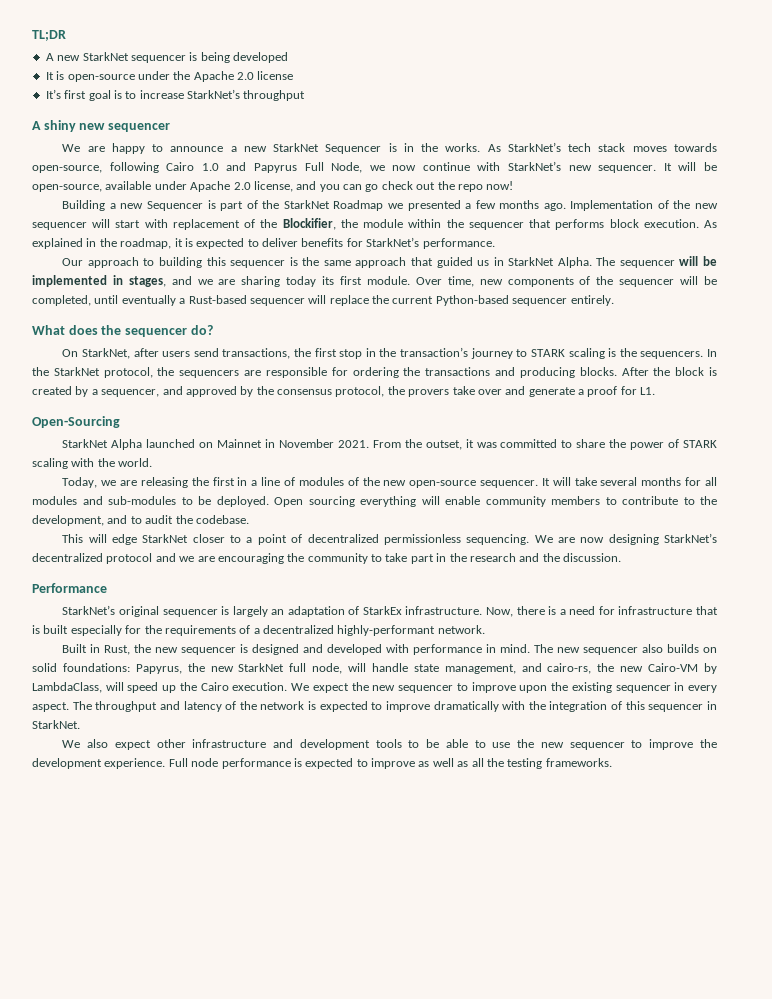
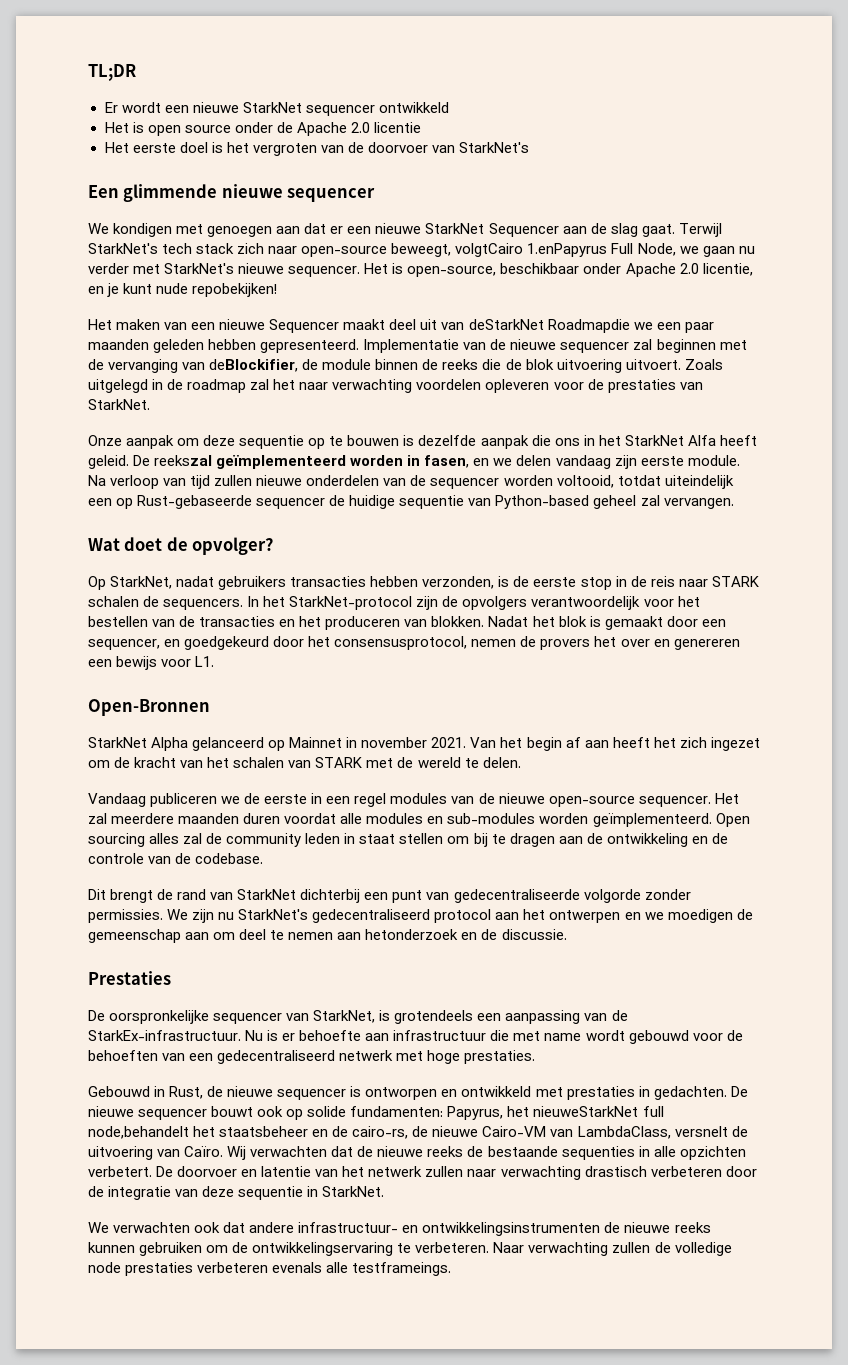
[45,52,288,63] [45,71,294,82] [45,89,306,101] [32,120,170,132] [62,142,718,154] [32,161,718,173] [32,181,514,192] [62,200,719,211] [32,218,718,230] [32,237,495,249] [62,256,718,268] [32,275,718,287] [32,295,614,306] [32,325,213,337] [62,347,717,359] [32,367,718,378] [32,386,637,397] A new StarkNet sequencer is being developed // It is open-source under the Apache 2.0 license // It’s first goal is to increase StarkNet’s throughput // A shiny new sequencer // We are happy to announce a new StarkNet Sequencer is in the works. As StarkNet’s tech stack moves towards open-source, following Cairo 1.0 and Papyrus Full Node, we now continue with StarkNet’s new sequencer. It will be open-source, available under Apache 2.0 license, and you can go check out the repo now! // Building a new Sequencer is part of the StarkNet Roadmap we presented a few months ago. Implementation of the new sequencer will start with replacement of the Blockifier, the module within the sequencer that performs block execution. As explained in the roadmap, it is expected to deliver benefits for StarkNet’s performance. // Our approach to building this sequencer is the same approach that guided us in StarkNet Alpha. The sequencer will be implemented in stages, and we are sharing today its first module. Over time, new components of the sequencer will be completed, until eventually a Rust-based sequencer will replace the current Python-based sequencer entirely. // What does the sequencer do? // On StarkNet, after users send transactions, the first stop in the transaction’s journey to STARK scaling is the sequencers. In the StarkNet protocol, the sequencers are responsible for ordering the transactions and producing blocks. After the block is created by a sequencer, and approved by the consensus protocol, the provers take over and generate a proof for -> [104,102,449,116] [104,122,421,136] [104,142,529,156] [88,184,376,202] [88,223,722,237] [88,243,755,257] [88,263,753,277] [88,283,278,297] [88,319,714,333] [88,339,747,353] [88,359,723,373] [88,379,703,393] [88,399,150,410] [88,435,757,449] [88,455,740,469] [88,475,734,489] [88,495,734,509] [88,537,274,555] [88,576,759,590] [88,596,700,610] [88,616,726,630] [88,636,740,650] [88,656,192,670] Er wordt een nieuwe StarkNet sequencer ontwikkeld // Het is open source onder de Apache 2.0 licentie // Het eerste doel is het vergroten van de doorvoer van StarkNet's // Een glimmende nieuwe sequencer // We kondigen met genoegen aan dat er een nieuwe StarkNet Sequencer aan de slag gaat. Terwijl StarkNet's tech stack zich naar open-source beweegt, volgtCairo 1.enPapyrus Full Node, we gaan nu verder met StarkNet's nieuwe sequencer. Het is open-source, beschikbaar onder Apache 2.0 licentie, en je kunt nude repobekijken! // Het maken van een nieuwe Sequencer maakt deel uit van deStarkNet Roadmapdie we een paar maanden geleden hebben gepresenteerd. Implementatie van de nieuwe sequencer zal beginnen met de vervanging van deBlockifier, de module binnen de reeks die de blok uitvoering uitvoert. Zoals uitgelegd in de roadmap zal het naar verwachting voordelen opleveren voor de prestaties van StarkNet. // Onze aanpak om deze sequentie op te bouwen is dezelfde aanpak die ons in het StarkNet Alfa heeft geleid. De reekszal geïmplementeerd worden in fasen, en we delen vandaag zijn eerste module. Na verloop van tijd zullen nieuwe onderdelen van de sequencer worden voltooid, totdat uiteindelijk een op Rust-gebaseerde sequencer de huidige sequentie van Python-based geheel zal vervangen. // Wat doet de opvolger? // Op StarkNet, nadat gebruikers transacties hebben verzonden, is de eerste stop in de reis naar STARK schalen de sequencers. In het StarkNet-protocol zijn de opvolgers verantwoordelijk voor het bestellen van de transacties en het produceren van blokken. Nadat het blok is gemaakt door een sequencer, en goedgekeurd door het consensusprotocol, nemen de provers het over en genereren een bewijs voor
[32,416,120,428] Open-Sourcing -> [88,699,210,716] Open-Bronnen
[146,439,718,450] [32,458,153,469] [62,477,717,488] [32,496,717,507] [32,515,249,526] [62,533,717,545] [32,553,621,564] [32,583,107,593] [62,605,718,617] [32,625,485,636] [62,644,718,655] [32,663,717,674] [32,682,717,693] [32,701,718,712] [32,720,80,729] [62,739,718,750] [32,758,612,769] launched on Mainnet in November 2021. From the outset, it was committed to share the power of STARK scaling with the world. // Today, we are releasing the first in a line of modules of the new open-source sequencer. It will take several months for all modules and sub-modules to be deployed. Open sourcing everything will enable community members to contribute to the development, and to audit the codebase. // This will edge StarkNet closer to a point of decentralized permissionless sequencing. We are now designing StarkNet’s decentralized protocol and we are encouraging the community to take part in the research and the discussion. // Performance // StarkNet’s original sequencer is largely an adaptation of StarkEx infrastructure. Now, there is a need for infrastructure that is built especially for the requirements of a decentralized highly-performant network. // Built in Rust, the new sequencer is designed and developed with performance in mind. The new sequencer also builds on solid foundations: Papyrus, the new StarkNet full node, will handle state management, and cairo-rs, the new Cairo-VM by LambdaClass, will speed up the Cairo execution. We expect the new sequencer to improve upon the existing sequencer in every aspect. The throughput and latency of the network is expected to improve dramatically with the integration of this sequencer in StarkNet. // We also expect other infrastructure and development tools to be able to use the new sequencer to improve the development experience. Full node performance is expected to improve as well as all the testing frameworks. -> [192,737,760,751] [88,757,521,768] [88,793,739,807] [88,813,750,827] [88,833,728,847] [88,853,264,864] [88,889,691,903] [88,909,753,923] [88,929,567,943] [88,971,171,985] [88,1010,628,1024] [88,1030,743,1044] [88,1050,536,1064] [88,1086,748,1100] [88,1106,664,1120] [88,1126,748,1139] [88,1146,746,1160] [88,1166,757,1180] [88,1186,385,1200] [88,1222,711,1236] [88,1242,732,1256] [88,1262,452,1276] gelanceerd op Mainnet in november 2021. Van het begin af aan heeft het zich ingezet om de kracht van het schalen van STARK met de wereld te delen. // Vandaag publiceren we de eerste in een regel modules van de nieuwe open-source sequencer. Het zal meerdere maanden duren voordat alle modules en sub-modules worden geïmplementeerd. Open sourcing alles zal de community leden in staat stellen om bij te dragen aan de ontwikkeling en de controle van de codebase. // Dit brengt de rand van StarkNet dichterbij een punt van gedecentraliseerde volgorde zonder permissies. We zijn nu StarkNet's gedecentraliseerd protocol aan het ontwerpen en we moedigen de gemeenschap aan om deel te nemen aan hetonderzoek en de discussie. // Prestaties // De oorspronkelijke sequencer van StarkNet, is grotendeels een aanpassing van de StarkEx-infrastructuur. Nu is er behoefte aan infrastructuur die met name wordt gebouwd voor de behoeften van een gedecentraliseerd netwerk met hoge prestaties. // Gebouwd in Rust, de nieuwe sequencer is ontworpen en ontwikkeld met prestaties in gedachten. De nieuwe sequencer bouwt ook op solide fundamenten: Papyrus, het nieuweStarkNet full node,behandelt het staatsbeheer en de cairo-rs, de nieuwe Cairo-VM van LambdaClass, versnelt de uitvoering van Caïro. Wij verwachten dat de nieuwe reeks de bestaande sequenties in alle opzichten verbetert. De doorvoer en latentie van het netwerk zullen naar verwachting drastisch verbeteren door de integratie van deze sequentie in StarkNet. // We verwachten ook dat andere infrastructuur- en ontwikkelingsinstrumenten de nieuwe reeks kunnen gebruiken om de ontwikkelingservaring te verbeteren. Naar verwachting zullen de volledige node prestaties verbeteren evenals alle testframeings.

